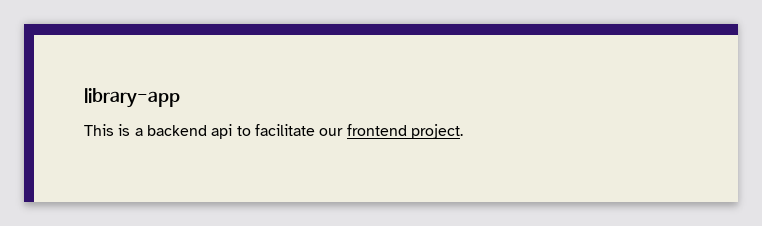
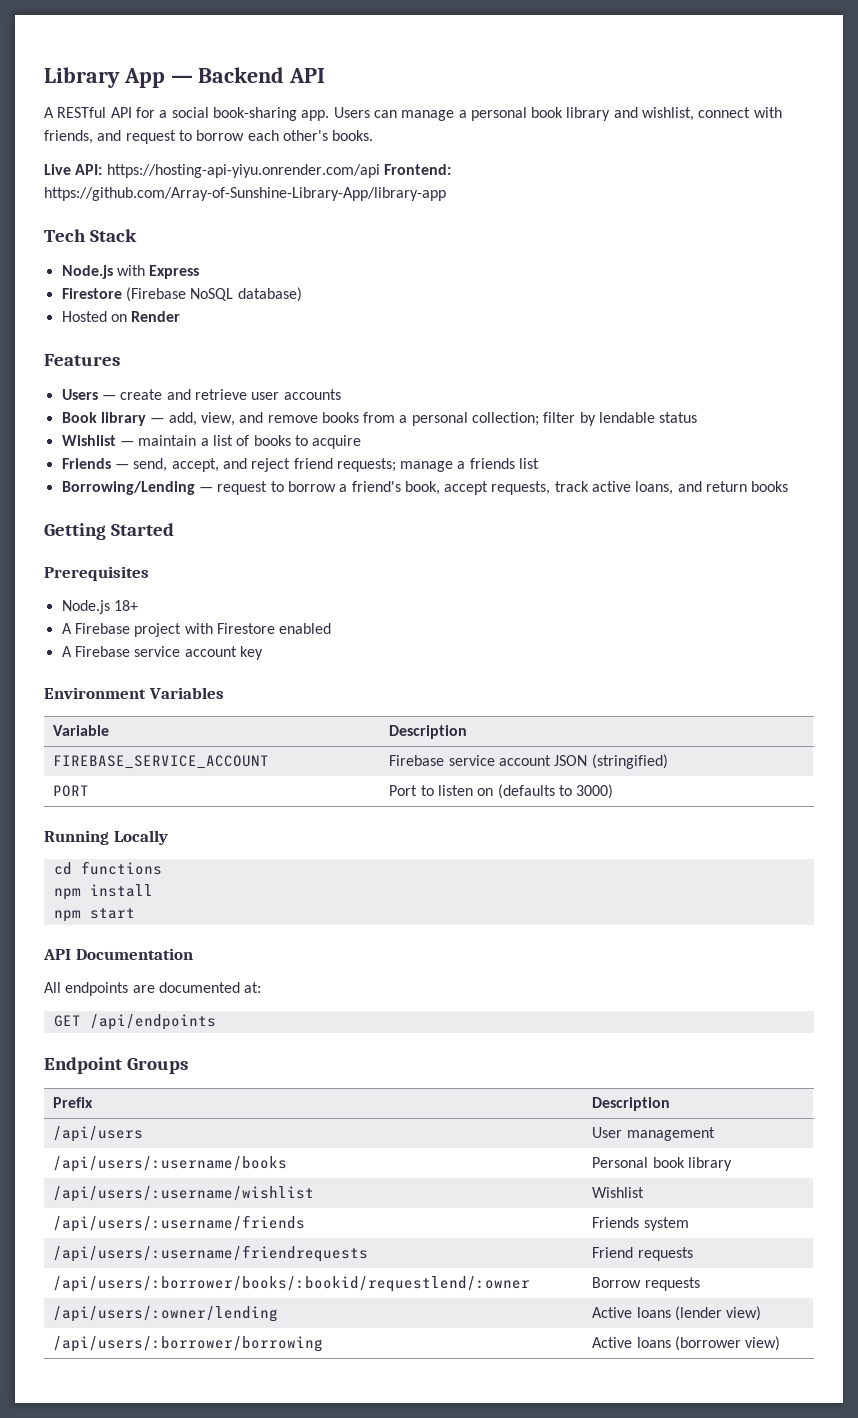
[84,88,180,108] [84,124,463,139] library-app // This is a backend api to facilitate our frontend project. -> [44,67,326,88] [44,107,782,121] [44,130,374,144] [44,164,451,178] [44,187,446,201] [44,229,138,242] [61,265,200,279] [61,287,302,302] [61,311,181,322] [44,354,120,366] [61,389,341,400] [61,412,698,426] [61,435,362,449] [61,458,540,472] [61,481,789,495] [44,523,175,540] [44,566,149,581] [61,600,138,614] [61,623,332,637] [61,646,263,660] [44,687,224,699] [53,725,110,736] [389,725,468,739] [53,755,270,769] [389,754,668,769] [53,785,90,797] [389,784,614,799] [44,830,168,845] [53,861,162,875] [53,884,153,900] [53,908,135,922] [43,948,193,960] [44,982,262,996] [53,1014,216,1030] [44,1057,189,1074] [53,1097,94,1108] [592,1097,671,1111] [53,1126,144,1142] [592,1127,715,1141] [53,1156,288,1172] [592,1157,733,1171] [53,1186,315,1202] [592,1187,645,1198] [53,1215,306,1232] [592,1217,689,1231] [53,1245,369,1262] [592,1247,693,1261] [53,1276,531,1292] [592,1277,700,1291] [53,1306,279,1322] [592,1306,762,1321] [53,1336,324,1352] [592,1336,781,1351] Library App — Backend API // A RESTful API for a social book-sharing app. Users can manage a personal book library and wishlist, connect with friends, and request to borrow each other's books. // Live API: https://hosting-api-yiyu.onrender.com/api Frontend: https://github.com/Array-of-Sunshine-Library-App/library-app // Tech Stack // Node.js with Express // Firestore (Firebase NoSQL database) // Hosted on Render // Features // Users — create and retrieve user accounts // Book library — add, view, and remove books from a personal collection; filter by lendable status // Wishlist — maintain a list of books to acquire // Friends — send, accept, and reject friend requests; manage a friends list // Borrowing/Lending — request to borrow a friend's book, accept requests, track active loans, and return books // Getting Started // Prerequisites // Node.js 18+ // A Firebase project with Firestore enabled // A Firebase service account key // Environment Variables // Variable | Description // FIREBASE_SERVICE_ACCOUNT | Firebase service account JSON (stringified) // PORT | Port to listen on (defaults to 3000) // Running Locally // cd functions // npm install // npm start // API Documentation // All endpoints are documented at: // GET /api/endpoints // Endpoint Groups // Prefix | Description // /api/users | User management // /api/users/:username/books | Personal book library // /api/users/:username/wishlist | Wishlist // /api/users/:username/friends | Friends system // /api/users/:username/friendrequests | Friend requests // /api/users/:borrower/books/:bookid/requestlend/:owner | Borrow requests // /api/users/:owner/lending | Active loans (lender view) // /api/users/:borrower/borrowing | Active loans (borrower view)

